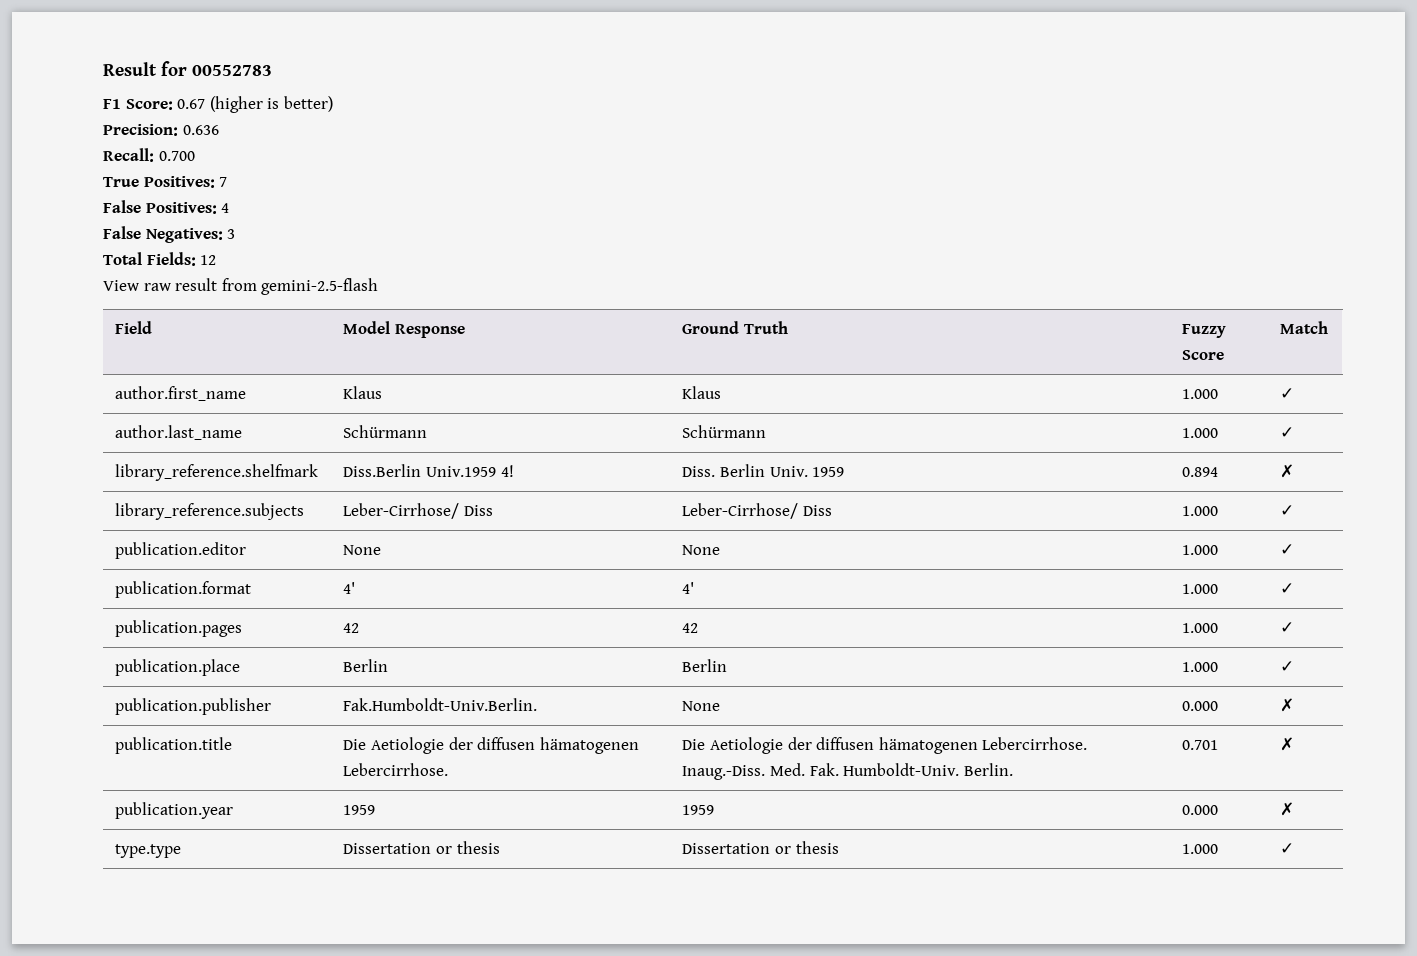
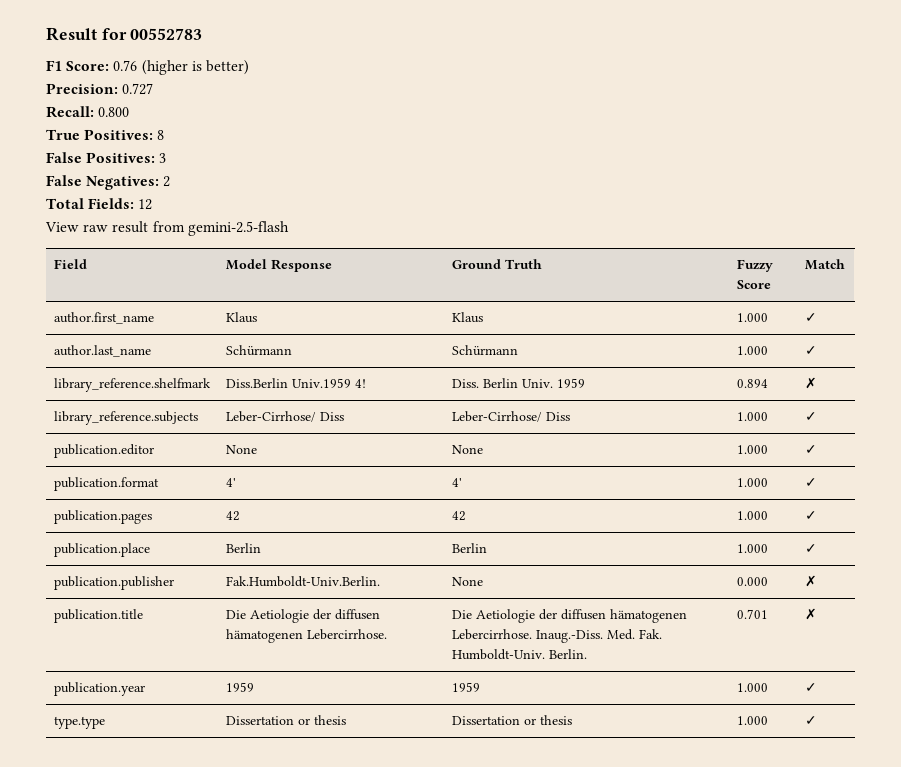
[177,99,206,109] 0.67 -> [113,60,138,71] 0.76
[182,125,219,135] 0.636 -> [122,83,154,95] 0.727
[158,151,195,161] 0.700 -> [98,107,130,117] 0.800
[219,177,228,187] 7 -> [157,130,165,140] 8
[221,203,230,213] 4 -> [159,153,167,163] 3
[227,229,236,239] 3 -> [163,176,171,187] 2
[1182,805,1219,815] [1280,802,1295,816] 0.000 | ✗ -> [736,683,768,692] [804,683,817,692] 1.000 | ✓

